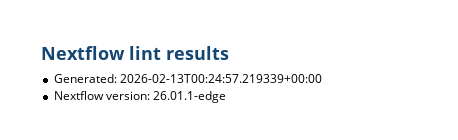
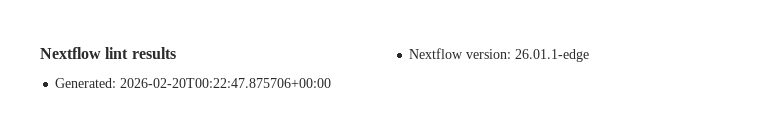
[119,74,322,83] 2026-02-13T00:24:57.219339+00:00 -> [120,78,332,88] 2026-02-20T00:22:47.875706+00:00

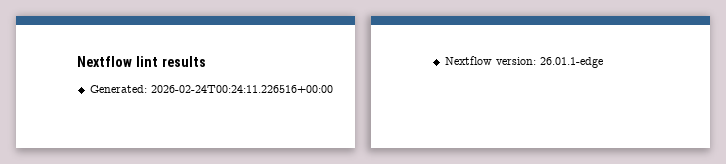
[120,78,332,88] 2026-02-20T00:22:47.875706+00:00 -> [150,85,333,93] 2026-02-24T00:24:11.226516+00:00

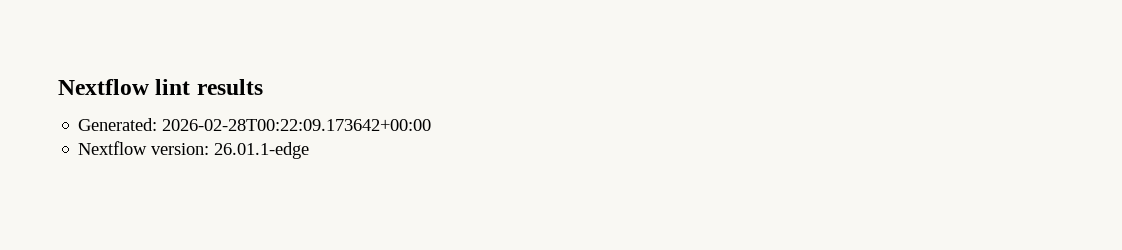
[150,85,333,93] 2026-02-24T00:24:11.226516+00:00 -> [162,119,432,131] 2026-02-28T00:22:09.173642+00:00

